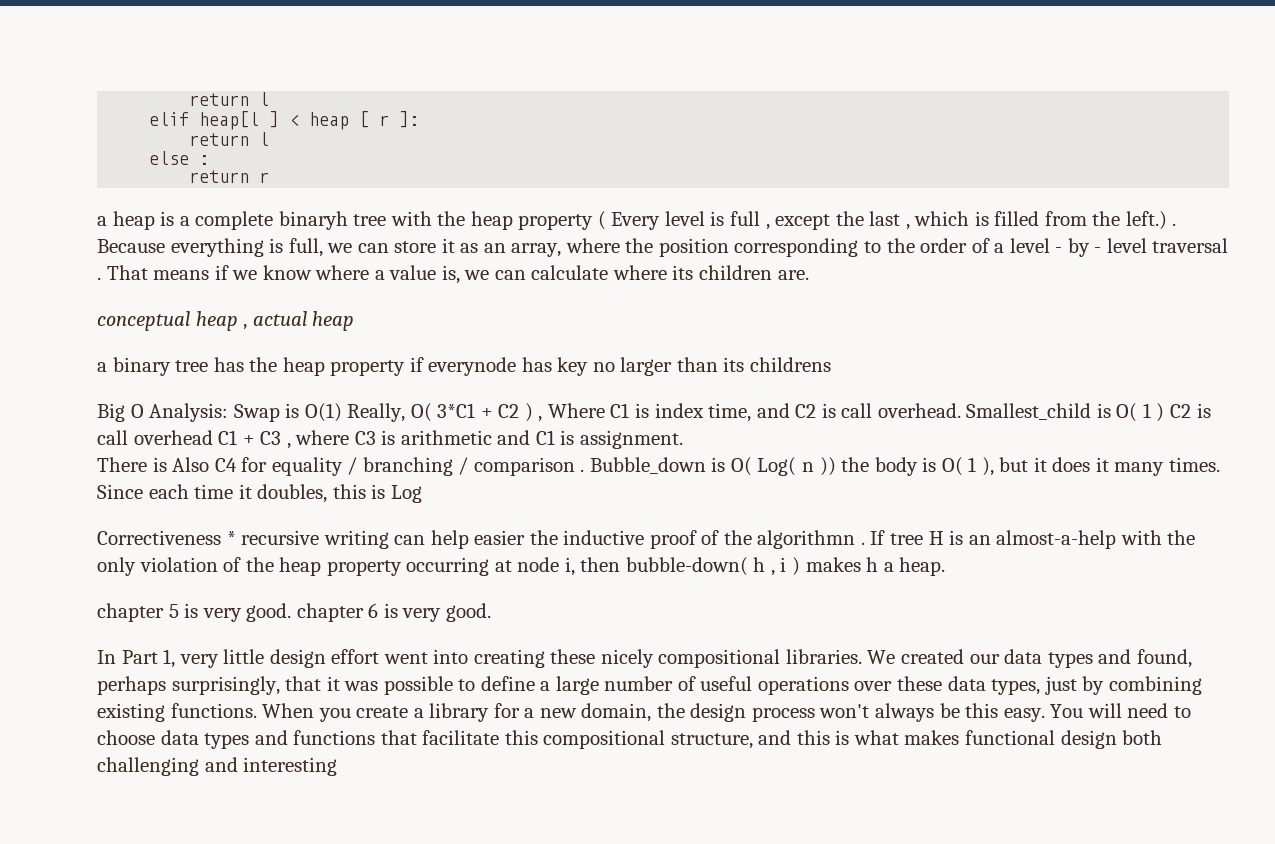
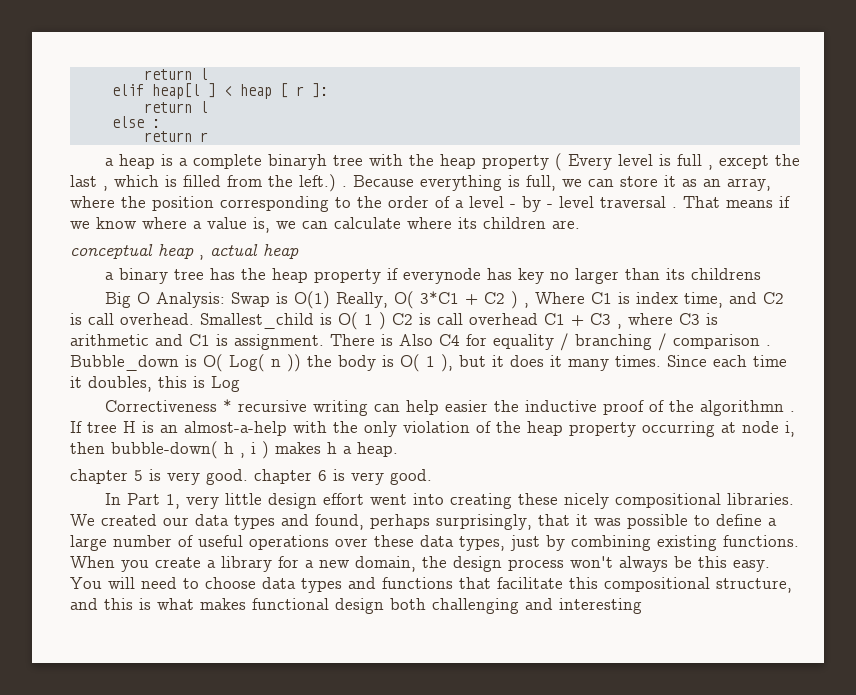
(683, 439) // -> (324, 342) none

